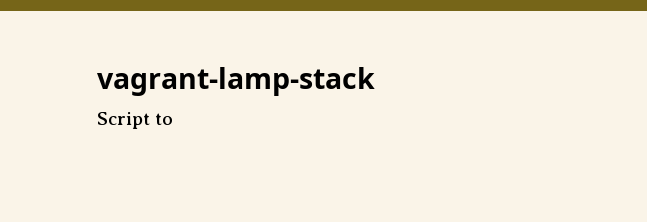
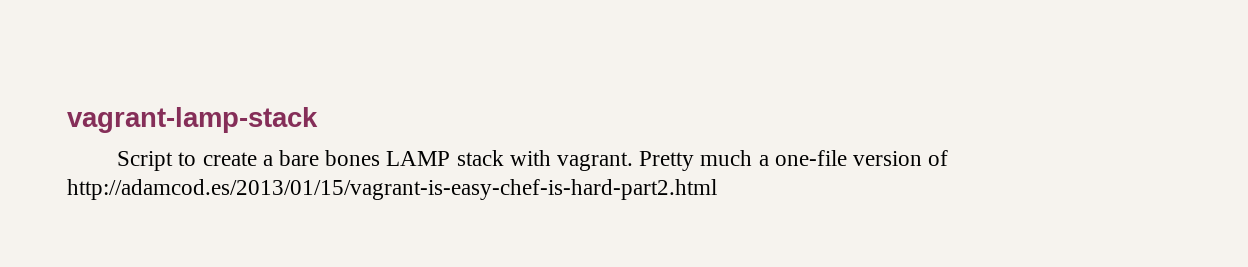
(174, 119) none -> [202,150,949,171] [67,179,717,200] create a bare bones LAMP stack with vagrant. Pretty much a one-file version of http://adamcod.es/2013/01/15/vagrant-is-easy-chef-is-hard-part2.html

